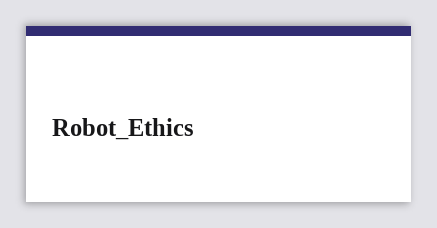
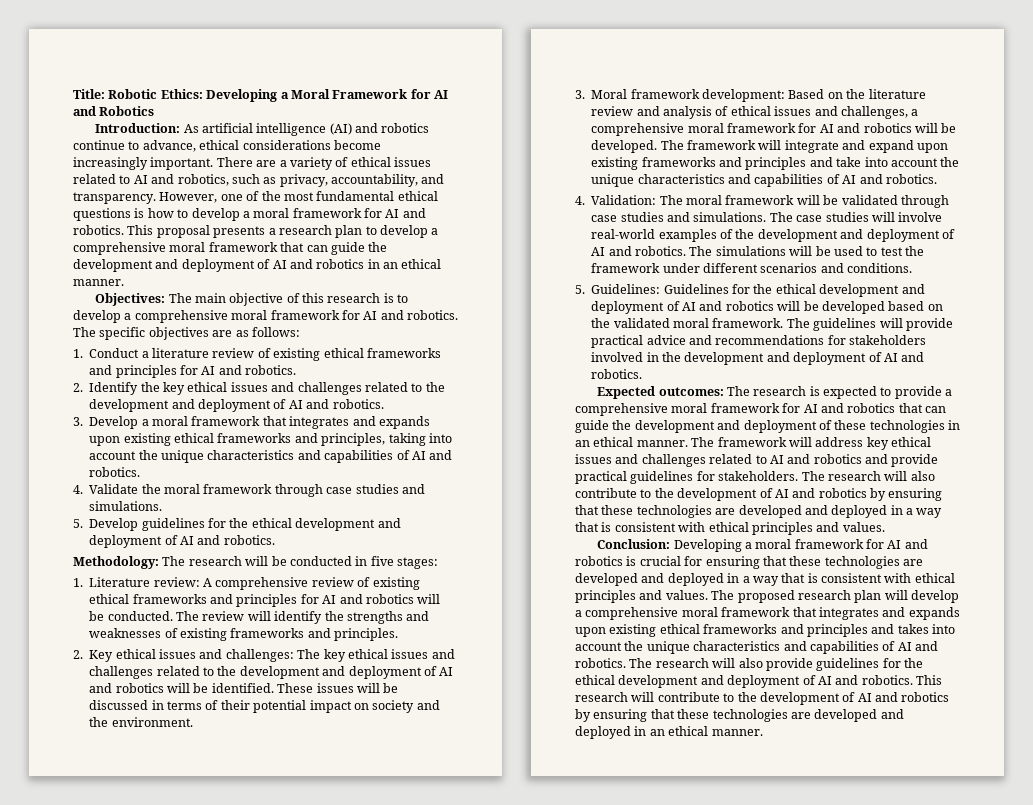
[52,118,194,140] Robot_Ethics -> [73,89,448,102] [73,106,155,116] [95,123,430,136] [73,140,381,152] [73,157,431,170] [73,174,445,187] [73,191,438,204] [73,208,426,221] [73,225,439,238] [73,242,388,255] [73,259,442,272] [73,279,124,286] [95,293,409,306] [73,310,458,323] [73,327,300,340] [73,348,441,361] [89,365,297,378] [73,382,445,395] [89,399,384,412] [73,416,430,429] [89,433,452,446] [89,450,453,463] [89,467,141,477] [73,484,425,497] [89,501,163,511] [73,518,401,531] [89,535,275,548] [73,556,438,569] [73,577,420,590] [89,594,441,607] [89,611,430,624] [89,628,399,641] [73,649,455,662] [89,666,454,679] [89,683,399,693] [89,700,440,713] [89,717,193,727] [575,89,926,102] [591,106,919,119] [591,123,957,136] [591,140,948,153] [591,157,960,170] [591,174,937,187] [575,195,949,208] [591,212,943,222] [591,229,955,242] [591,246,924,256] [591,263,913,273] [575,284,925,297] [591,301,943,314] [591,318,953,331] [591,335,927,348] [591,352,925,365] [591,369,643,379] [597,386,953,399] [575,403,946,416] [575,420,960,433] [575,437,931,450] [575,454,939,467] [575,471,935,484] [575,488,943,501] [575,505,943,518] [575,522,885,535] [597,539,928,552] [575,556,923,569] [575,573,955,586] [575,590,959,603] [575,607,960,620] [575,624,955,637] [575,641,938,654] [575,658,923,671] [575,675,942,688] [575,692,950,705] [575,709,904,722] [575,726,763,739] Title: Robotic Ethics: Developing a Moral Framework for AI and Robotics // Introduction: As artificial intelligence (AI) and robotics continue to advance, ethical considerations become increasingly important. There are a variety of ethical issues related to AI and robotics, such as privacy, accountability, and transparency. However, one of the most fundamental ethical questions is how to develop a moral framework for AI and robotics. This proposal presents a research plan to develop a comprehensive moral framework that can guide the development and deployment of AI and robotics in an ethical manner. // Objectives: The main objective of this research is to develop a comprehensive moral framework for AI and robotics. The specific objectives are as follows: // 1. Conduct a literature review of existing ethical frameworks and principles for AI and robotics. // 2. Identify the key ethical issues and challenges related to the development and deployment of AI and robotics. // 3. Develop a moral framework that integrates and expands upon existing ethical frameworks and principles, taking into account the unique characteristics and capabilities of AI and robotics. // 4. Validate the moral framework through case studies and simulations. // 5. Develop guidelines for the ethical development and deployment of AI and robotics. // Methodology: The research will be conducted in five stages: // 1. Literature review: A comprehensive review of existing ethical frameworks and principles for AI and robotics will be conducted. The review will identify the strengths and weaknesses of existing frameworks and principles. // 2. Key ethical issues and challenges: The key ethical issues and challenges related to the development and deployment of AI and robotics will be identified. These issues will be discussed in terms of their potential impact on society and the environment. // 3. Moral framework development: Based on the literature review and analysis of ethical issues and challenges, a comprehensive moral framework for AI and robotics will be developed. The framework will integrate and expand upon existing frameworks and principles and take into account the unique characteristics and capabilities of AI and robotics. // 4. Validation: The moral framework will be validated through case studies and simulations. The case studies will involve real-world examples of the development and deployment of AI and robotics. The simulations will be used to test the framework under different scenarios and conditions. // 5. Guidelines: Guidelines for the ethical development and deployment of AI and robotics will be developed based on the validated moral framework. The guidelines will provide practical advice and recommendations for stakeholders involved in the development and deployment of AI and robotics. // Expected outcomes: The research is expected to provide a comprehensive moral framework for AI and robotics that can guide the development and deployment of these technologies in an ethical manner. The framework will address key ethical issues and challenges related to AI and robotics and provide practical guidelines for stakeholders. The research will also contribute to the development of AI and robotics by ensuring that these technologies are developed and deployed in a way that is consistent with ethical principles and values. // Conclusion: Developing a moral framework for AI and robotics is crucial for ensuring that these technologies are developed and deployed in a way that is consistent with ethical principles and values. The proposed research plan will develop a comprehensive moral framework that integrates and expands upon existing ethical frameworks and principles and takes into account the unique characteristics and capabilities of AI and robotics. The research will also provide guidelines for the ethical development and deployment of AI and robotics. This research will contribute to the development of AI and robotics by ensuring that these technologies are developed and deployed in an ethical manner.

